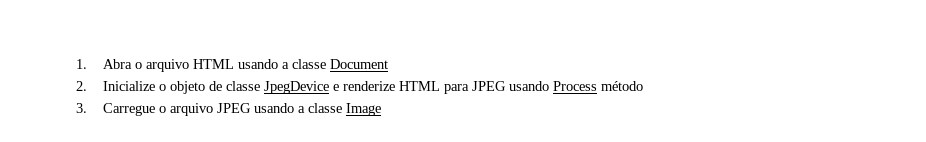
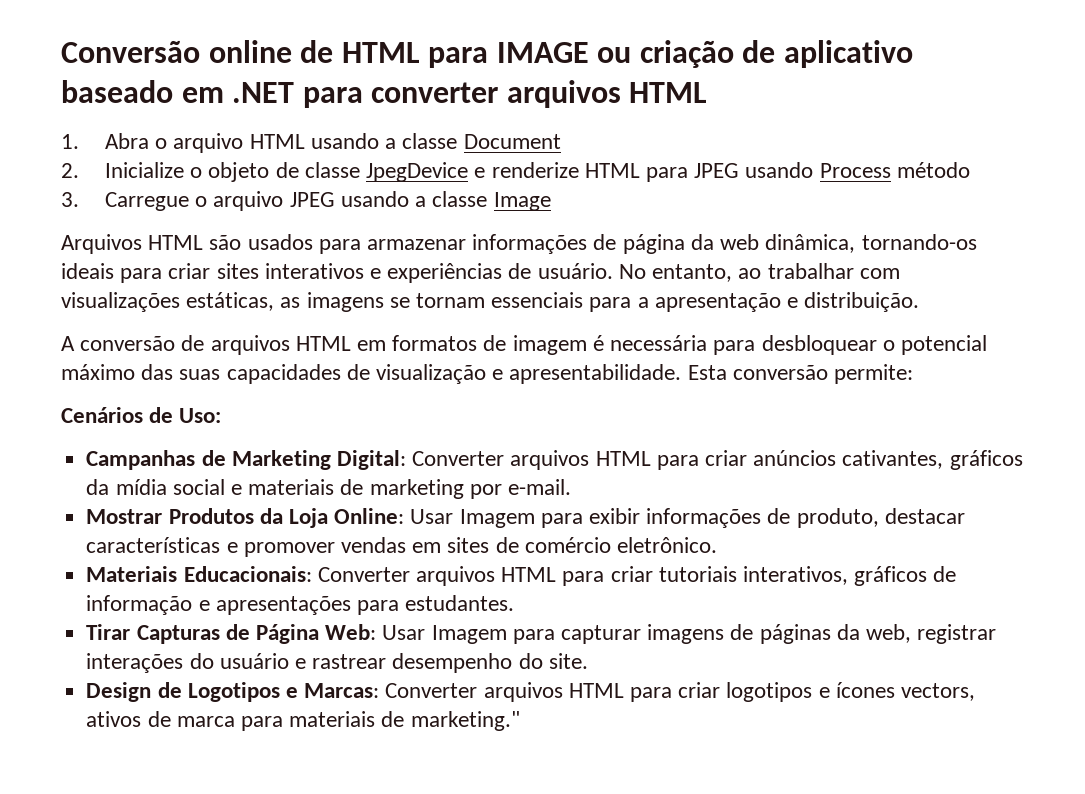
(76, 64) none -> [61,40,913,68] [61,80,708,108] Conversão online de HTML para IMAGE ou criação de aplicativo baseado em .NET para converter arquivos HTML //
(381, 109) none -> [61,234,977,254] [61,263,900,283] [61,292,920,312] [61,335,987,355] [61,364,914,384] [61,407,222,423] [86,450,1023,470] [86,479,571,499] [86,508,965,528] [86,537,717,557] [86,566,957,586] [86,595,515,615] [86,624,997,644] [86,653,588,673] [86,682,976,702] [86,711,520,731] // Arquivos HTML são usados para armazenar informações de página da web dinâmica, tornando-os ideais para criar sites interativos e experiências de usuário. No entanto, ao trabalhar com visualizações estáticas, as imagens se tornam essenciais para a apresentação e distribuição. // A conversão de arquivos HTML em formatos de imagem é necessária para desbloquear o potencial máximo das suas capacidades de visualização e apresentabilidade. Esta conversão permite: // Cenários de Uso: // Campanhas de Marketing Digital: Converter arquivos HTML para criar anúncios cativantes, gráficos da mídia social e materiais de marketing por e-mail. // Mostrar Produtos da Loja Online: Usar Imagem para exibir informações de produto, destacar características e promover vendas em sites de comércio eletrônico. // Materiais Educacionais: Converter arquivos HTML para criar tutoriais interativos, gráficos de informação e apresentações para estudantes. // Tirar Capturas de Página Web: Usar Imagem para capturar imagens de páginas da web, registrar interações do usuário e rastrear desempenho do site. // Design de Logotipos e Marcas: Converter arquivos HTML para criar logotipos e ícones vectors, ativos de marca para materiais de marketing."

